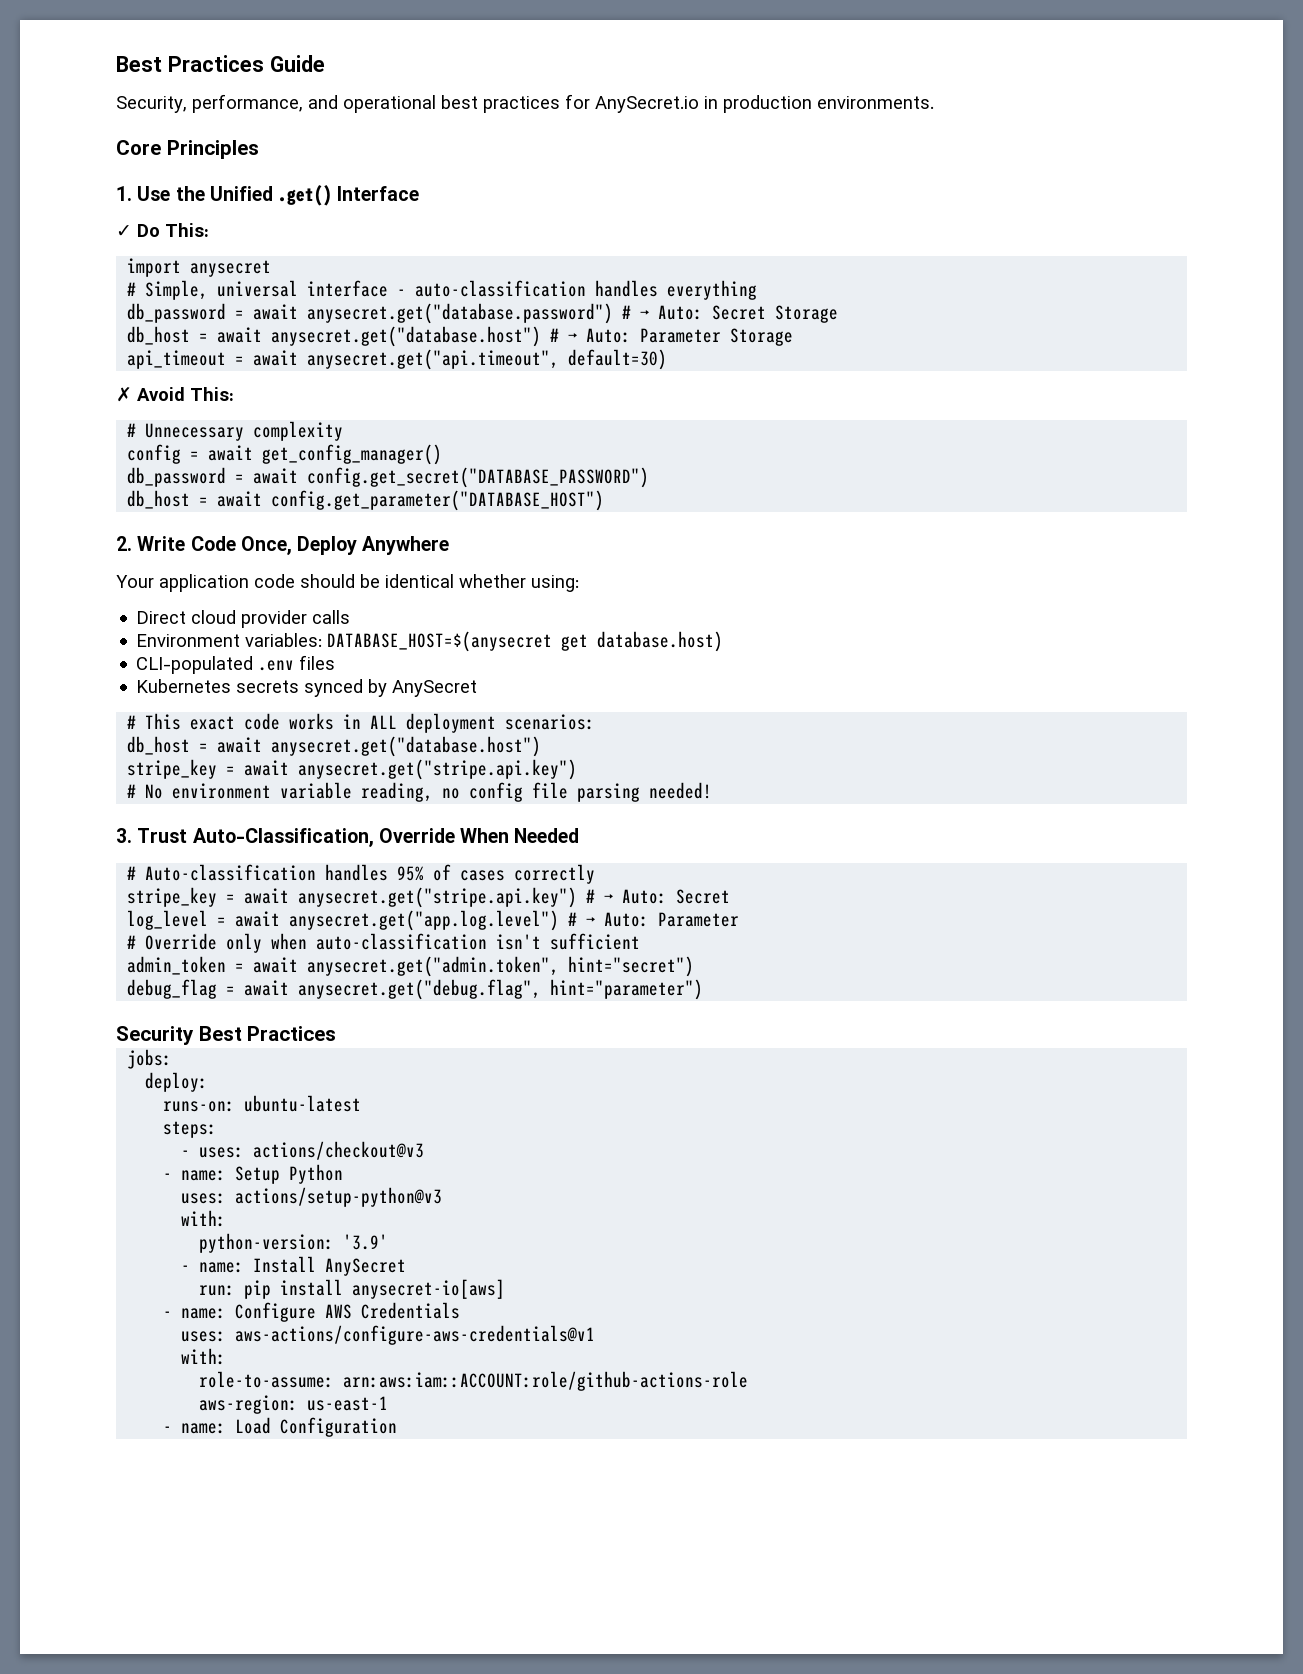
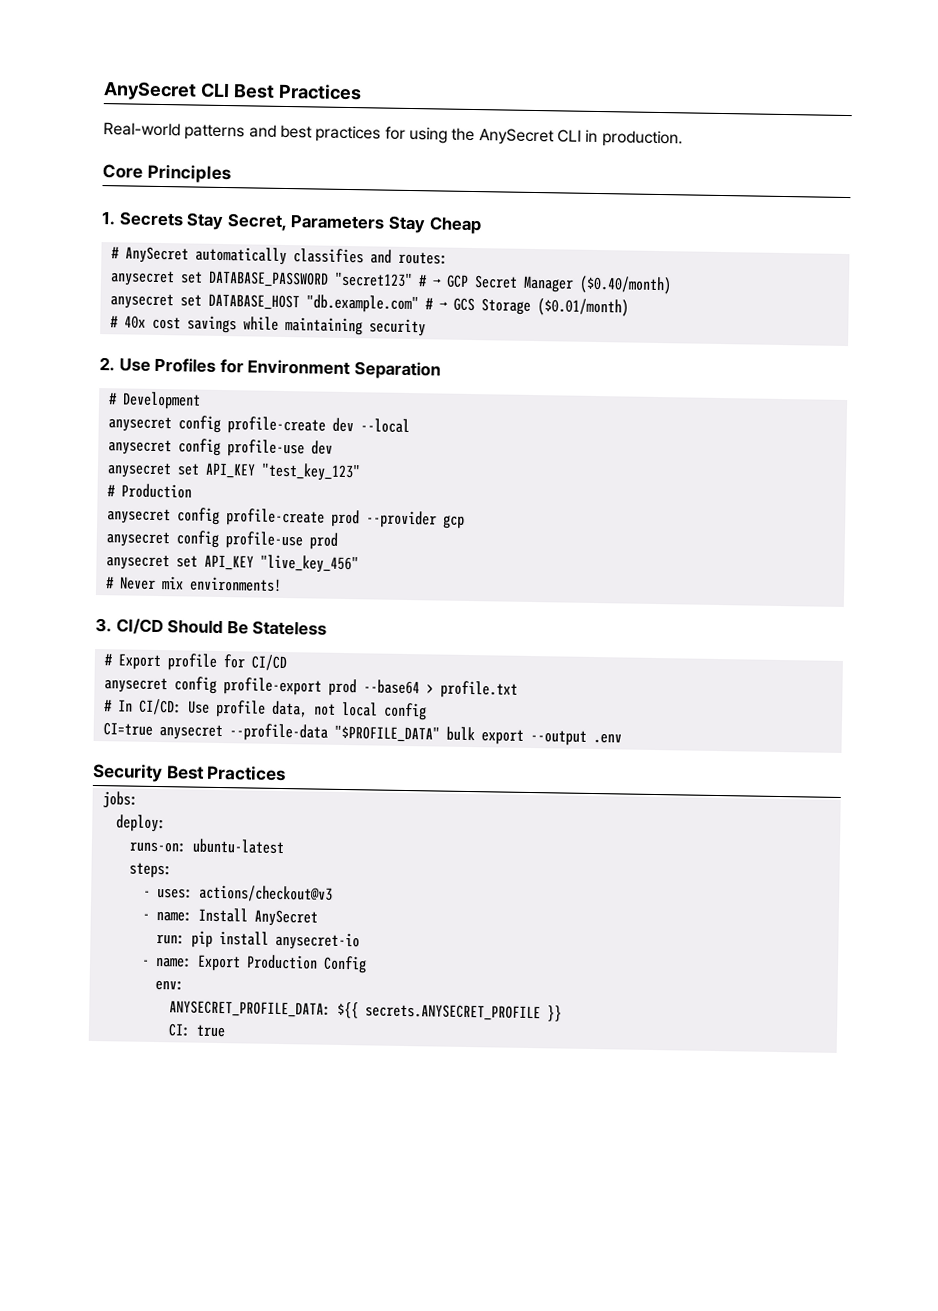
[116,55,325,72] [116,94,934,113] [116,140,259,159] [116,185,420,206] [116,223,209,237] [127,258,272,277] [127,280,758,300] [127,303,839,324] [127,326,794,347] [127,349,668,370] [116,387,234,402] [127,421,344,441] [127,444,443,465] [127,467,650,488] [127,490,605,511] [116,536,450,555] [116,574,579,592] [136,610,351,628] [136,631,724,652] [136,655,336,674] [136,679,478,697] [127,713,596,733] [127,736,542,757] [127,759,578,780] [127,782,713,802] [116,828,580,847] [127,864,596,884] [127,887,731,908] [127,910,740,931] [127,933,641,953] [127,956,695,977] [127,979,704,1000] Best Practices Guide // Security, performance, and operational best practices for AnySecret.io in production environments. // Core Principles // 1. Use the Unified .get() Interface // ✓ Do This: // import anysecret // # Simple, universal interface - auto-classification handles everything // db_password = await anysecret.get("database.password") # → Auto: Secret Storage // db_host = await anysecret.get("database.host") # → Auto: Parameter Storage // api_timeout = await anysecret.get("api.timeout", default=30) // ✗ Avoid This: // # Unnecessary complexity // config = await get_config_manager() // db_password = await config.get_secret("DATABASE_PASSWORD") // db_host = await config.get_parameter("DATABASE_HOST") // 2. Write Code Once, Deploy Anywhere // Your application code should be identical whether using: // Direct cloud provider calls // Environment variables: DATABASE_HOST=$(anysecret get database.host) // CLI-populated .env files // Kubernetes secrets synced by AnySecret // # This exact code works in ALL deployment scenarios: // db_host = await anysecret.get("database.host") // stripe_key = await anysecret.get("stripe.api.key") // # No environment variable reading, no config file parsing needed! // 3. Trust Auto-Classification, Override When Needed // # Auto-classification handles 95% of cases correctly // stripe_key = await anysecret.get("stripe.api.key") # → Auto: Secret // log_level = await anysecret.get("app.log.level") # → Auto: Parameter // # Override only when auto-classification isn't sufficient // admin_token = await anysecret.get("admin.token", hint="secret") // debug_flag = await anysecret.get("debug.flag", hint="parameter") -> [103,81,362,101] [103,122,683,148] [102,163,231,184] [101,211,482,235] [110,246,448,266] [109,270,672,295] [109,293,629,317] [109,315,426,337] [99,357,441,380] [107,391,201,410] [107,415,410,435] [107,438,333,458] [106,462,361,482] [106,483,192,499] [106,507,465,529] [105,530,338,550] [105,554,359,574] [105,576,282,592] [95,617,328,636] [103,653,287,672] [103,676,518,699] [103,698,427,721] [102,722,622,746] AnySecret CLI Best Practices // Real-world patterns and best practices for using the AnySecret CLI in production. // Core Principles // 1. Secrets Stay Secret, Parameters Stay Cheap // # AnySecret automatically classifies and routes: // anysecret set DATABASE_PASSWORD "secret123" # → GCP Secret Manager ($0.40/month) // anysecret set DATABASE_HOST "db.example.com" # → GCS Storage ($0.01/month) // # 40x cost savings while maintaining security // 2. Use Profiles for Environment Separation // # Development // anysecret config profile-create dev --local // anysecret config profile-use dev // anysecret set API_KEY "test_key_123" // # Production // anysecret config profile-create prod --provider gcp // anysecret config profile-use prod // anysecret set API_KEY "live_key_456" // # Never mix environments! // 3. CI/CD Should Be Stateless // # Export profile for CI/CD // anysecret config profile-export prod --base64 > profile.txt // # In CI/CD: Use profile data, not local config // CI=true anysecret --profile-data "$PROFILE_DATA" bulk export --output .env
[163,1164,344,1184] [181,1187,443,1207] [181,1210,227,1227] [199,1233,389,1253] // - name: Setup Python // uses: actions/setup-python@v3 // with: // python-version: '3.9' -> (333, 893) none
[352,1279,506,1299] [163,1302,461,1322] [181,1325,596,1345] [181,1348,227,1365] [199,1371,749,1391] [199,1395,389,1414] [163,1417,398,1437] anysecret-io[aws] // - name: Configure AWS Credentials // uses: aws-actions/configure-aws-credentials@v1 // with: // role-to-assume: arn:aws:iam::ACCOUNT:role/github-actions-role // aws-region: us-east-1 // - name: Load Configuration -> [274,931,360,951] [140,954,367,974] [154,979,184,991] [168,1000,562,1022] [167,1023,226,1038] anysecret-io // - name: Export Production Config // env: // ANYSECRET_PROFILE_DATA: ${{ secrets.ANYSECRET_PROFILE }} // CI: true

